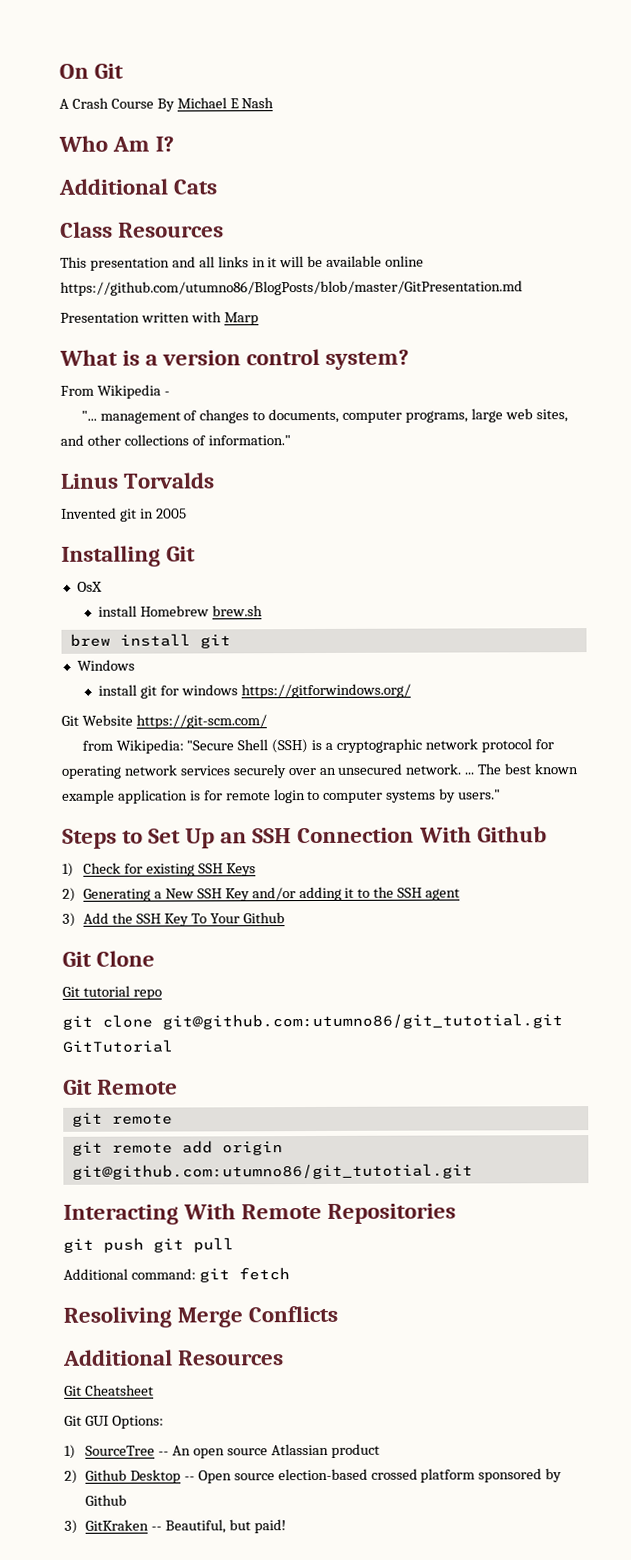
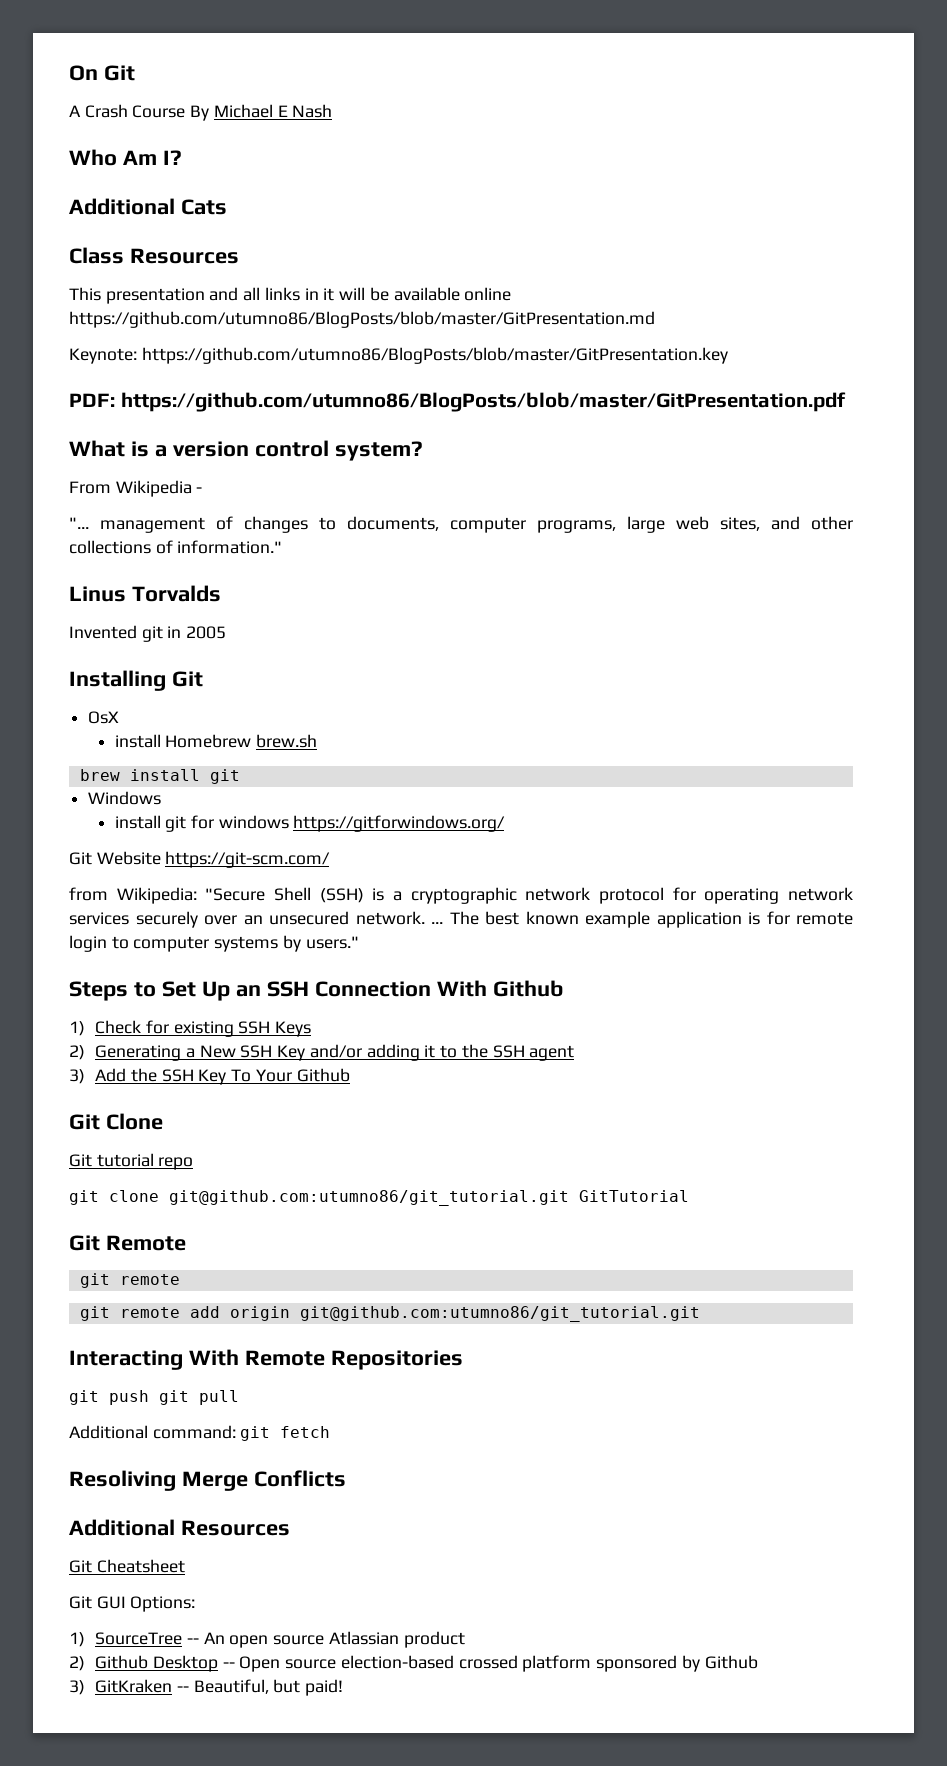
[60,311,259,326] Presentation written with Marp -> [69,347,728,364] [69,392,846,412] Keynote: https://github.com/utumno86/BlogPosts/blob/master/GitPresentation.key // PDF: https://github.com/utumno86/BlogPosts/blob/master/GitPresentation.pdf
[162,1013,563,1030] git@github.com:utumno86/git_tutotial.git -> [169,1190,569,1206] git@github.com:utumno86/git_tutorial.git
[71,1163,473,1180] git@github.com:utumno86/git_tutotial.git -> [299,1306,700,1322] git@github.com:utumno86/git_tutorial.git

